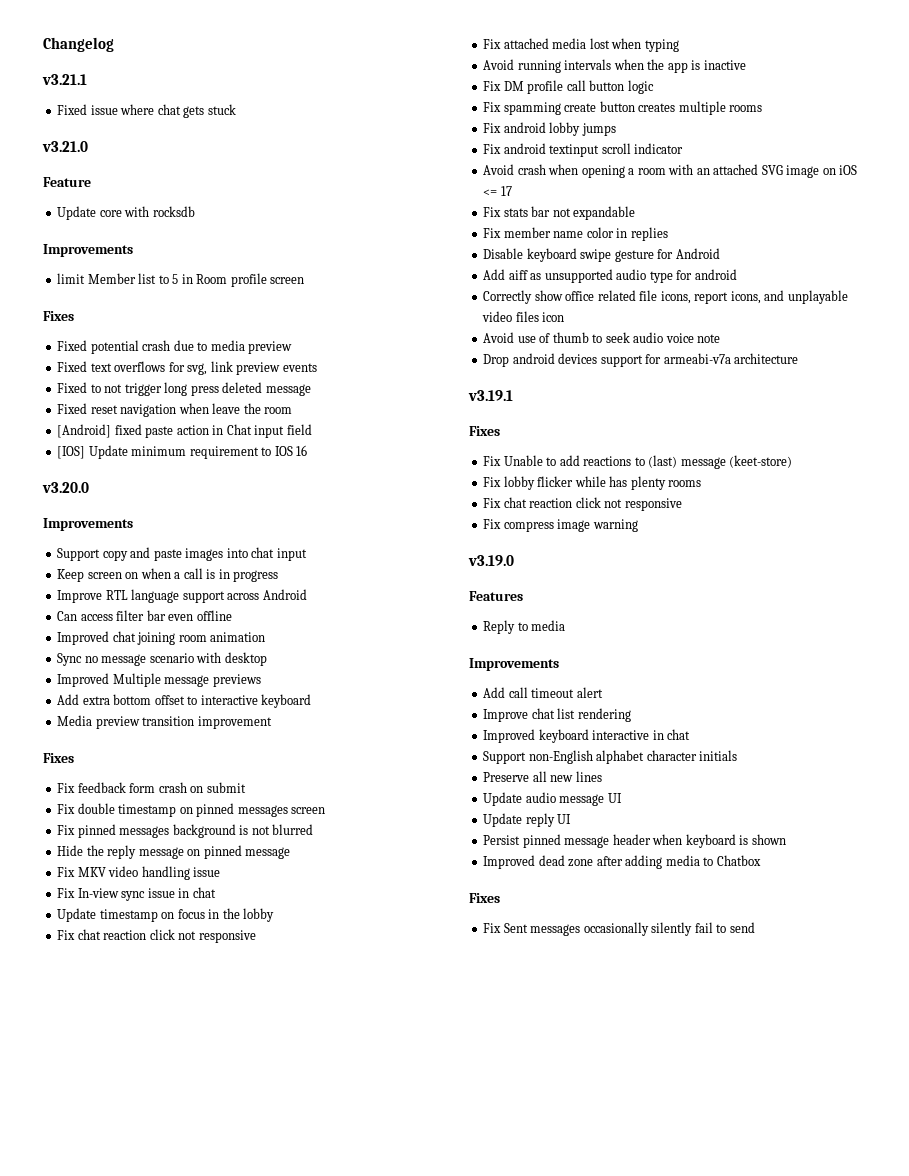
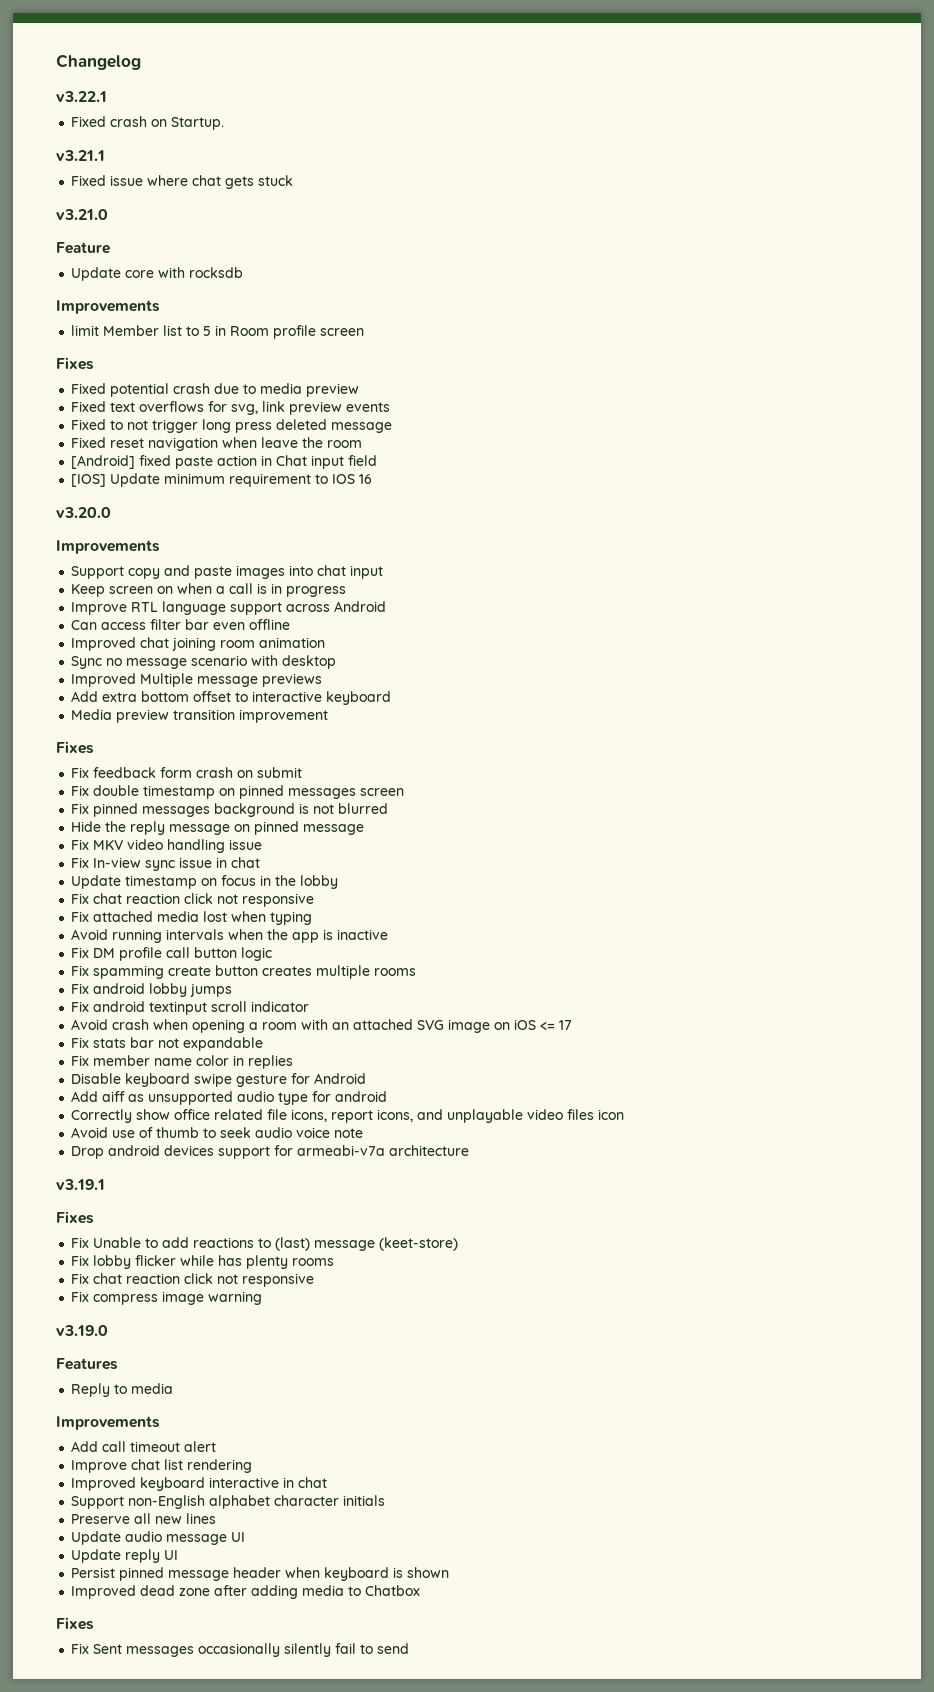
(114, 44) none -> [56,91,107,102] [71,116,225,130] // v3.22.1 // Fixed crash on Startup.

